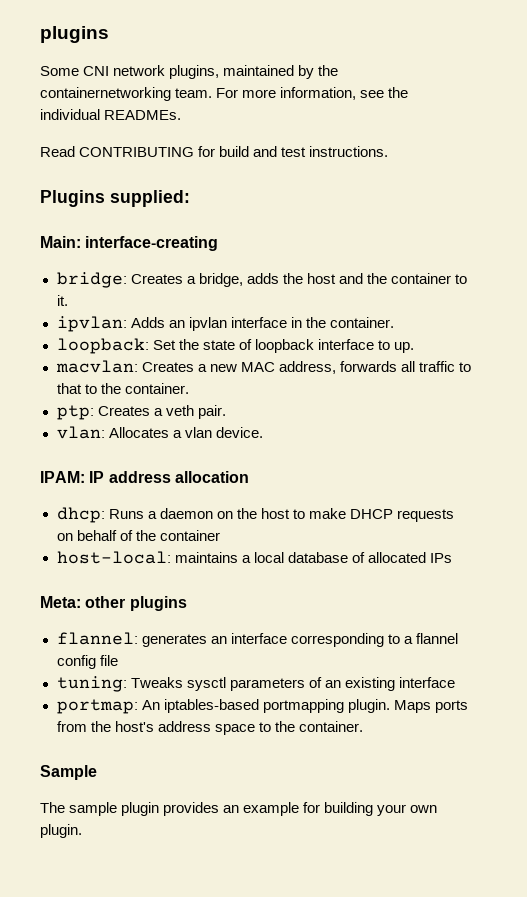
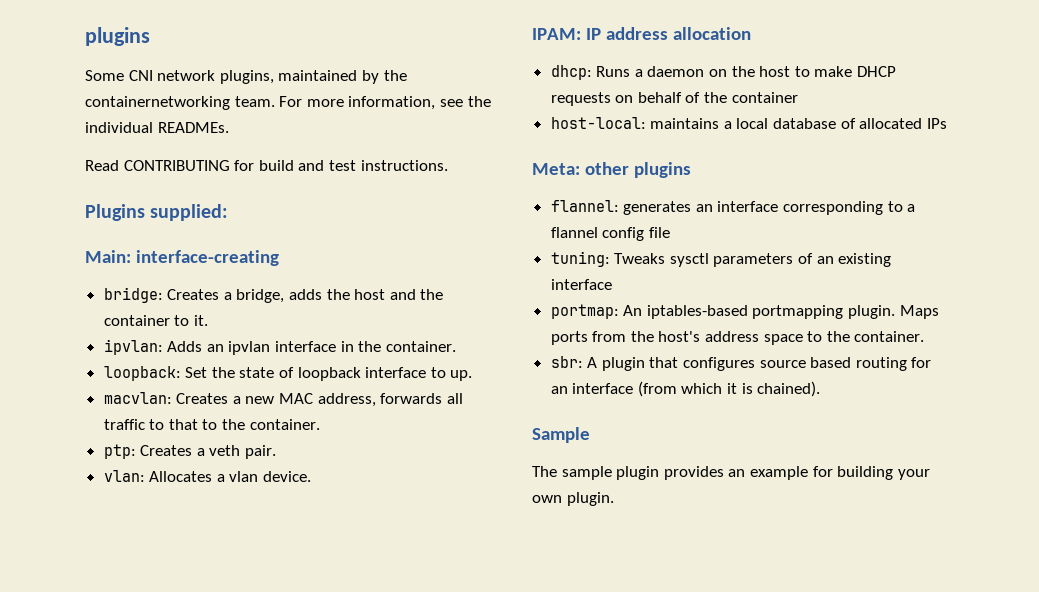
(363, 726) none -> [550,356,932,371] [550,381,821,397] // sbr: A plugin that configures source based routing for an interface (from which it is chained).

